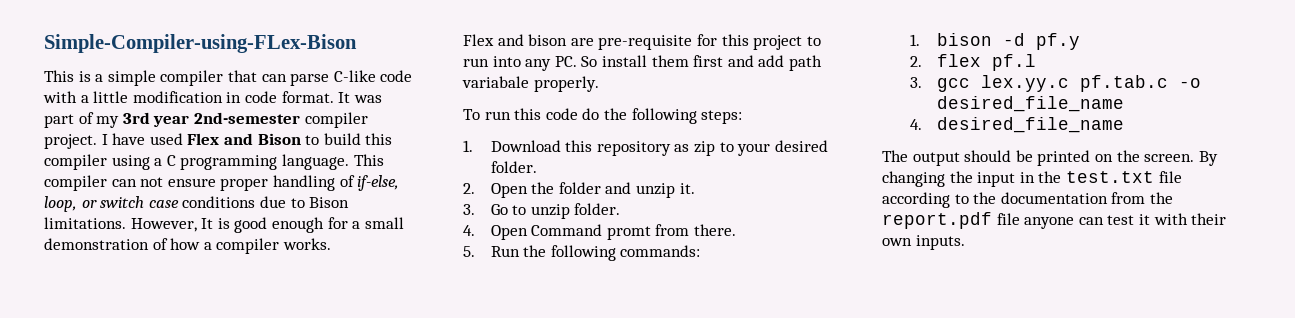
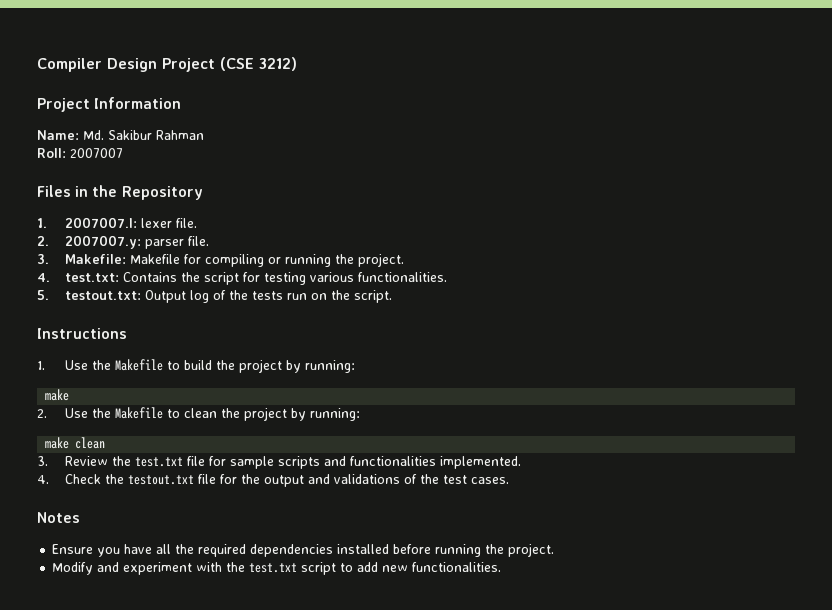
[44,34,357,53] [44,70,413,86] [43,91,382,103] [44,112,368,128] [44,133,393,149] [44,154,384,170] [44,175,400,191] [44,196,350,212] [44,217,404,233] [44,238,331,254] [463,34,821,50] [463,55,822,71] [462,76,599,92] [463,108,743,124] [463,140,828,156] [490,161,537,173] [463,182,695,198] [463,203,621,219] [463,224,737,240] [463,245,701,261] [909,33,1081,50] [909,54,1037,71] [909,75,1202,92] [937,96,1125,112] [909,117,1125,133] [882,150,1218,166] [882,171,1182,187] [882,192,1173,208] [882,212,1227,229] [882,235,965,250] Simple-Compiler-using-FLex-Bison // This is a simple compiler that can parse C-like code with a little modification in code format. It was part of my 3rd year 2nd-semester compiler project. I have used Flex and Bison to build this compiler using a C programming language. This compiler can not ensure proper handling of if-else, loop, or switch case conditions due to Bison limitations. However, It is good enough for a small demonstration of how a compiler works. // Flex and bison are pre-requisite for this project to run into any PC. So install them first and add path variabale properly. // To run this code do the following steps: // 1. Download this repository as zip to your desired folder. // 2. Open the folder and unzip it. // 3. Go to unzip folder. // 4. Open Command promt from there. // 5. Run the following commands: // 1. bison -d pf.y // 2. flex pf.l // 3. gcc lex.yy.c pf.tab.c -o desired_file_name // 4. desired_file_name // The output should be printed on the screen. By changing the input in the test.txt file according to the documentation from the report.pdf file anyone can test it with their own inputs. -> [37,57,297,72] [37,97,182,112] [37,130,204,140] [37,148,123,158] [37,185,203,200] [37,217,197,228] [37,235,209,249] [37,253,404,267] [37,272,447,285] [37,290,392,303] [37,328,127,339] [37,359,355,373] [45,389,70,401] [37,407,360,421] [45,437,106,449] [37,456,521,469] [37,474,509,487] [37,512,80,523] [52,543,555,557] [52,562,502,575] Compiler Design Project (CSE 3212) // Project Information // Name: Md. Sakibur Rahman // Roll: 2007007 // Files in the Repository // 1. 2007007.l: lexer file. // 2. 2007007.y: parser file. // 3. Makefile: Makefile for compiling or running the project. // 4. test.txt: Contains the script for testing various functionalities. // 5. testout.txt: Output log of the tests run on the script. // Instructions // 1. Use the Makefile to build the project by running: // make // 2. Use the Makefile to clean the project by running: // make clean // 3. Review the test.txt file for sample scripts and functionalities implemented. // 4. Check the testout.txt file for the output and validations of the test cases. // Notes // Ensure you have all the required dependencies installed before running the project. // Modify and experiment with the test.txt script to add new functionalities.

